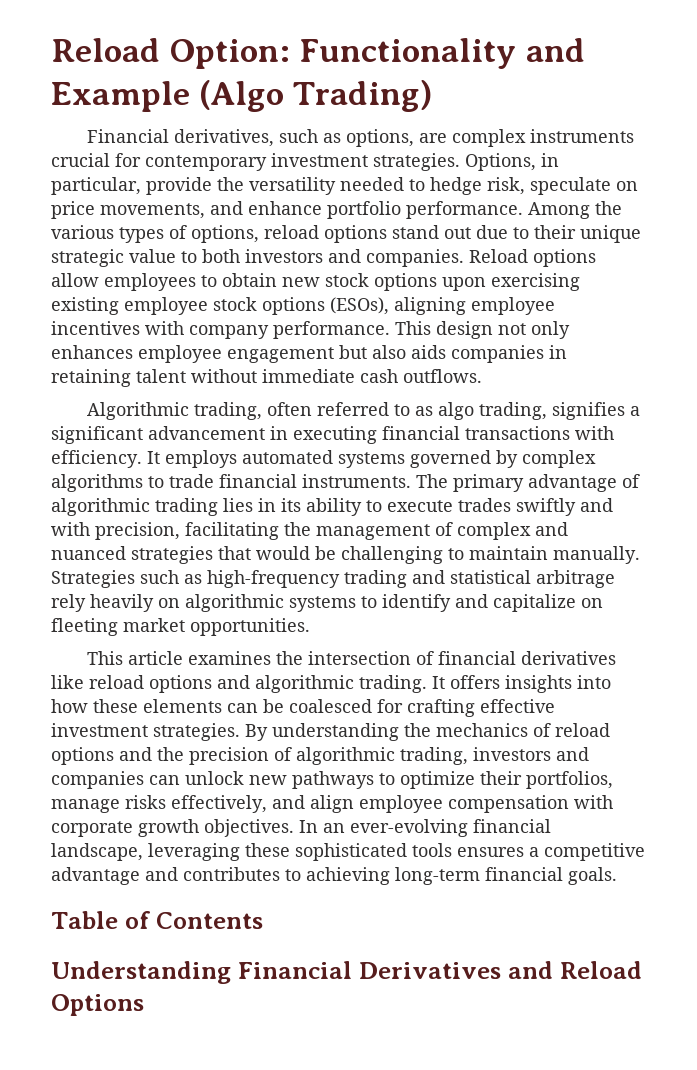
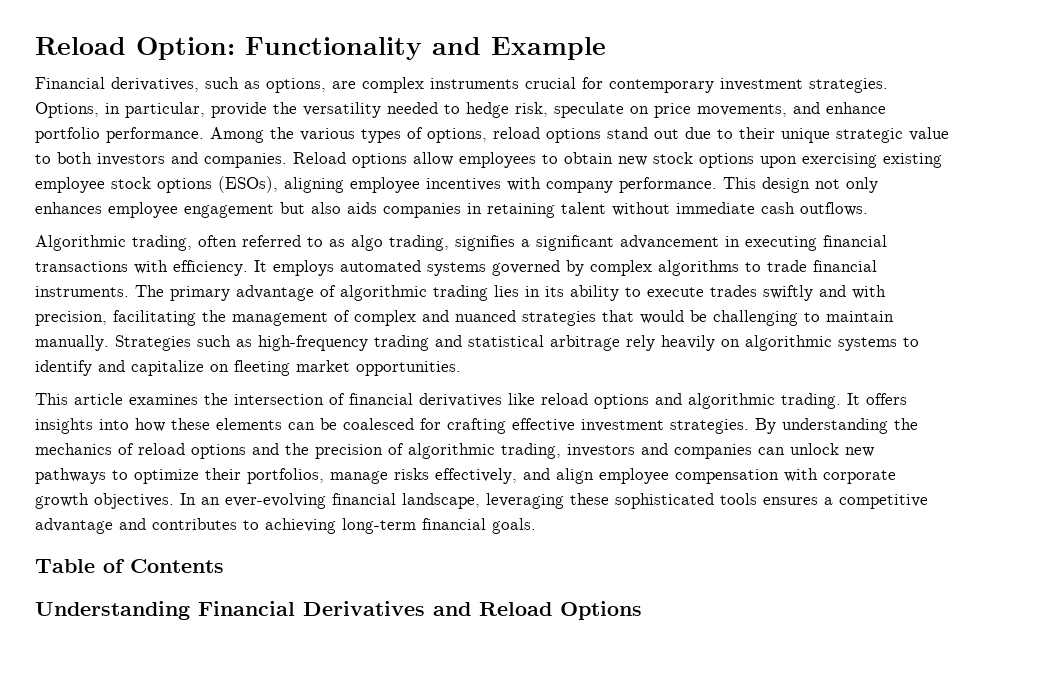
[199,80,433,112] (Algo Trading) -> (606, 48) none

